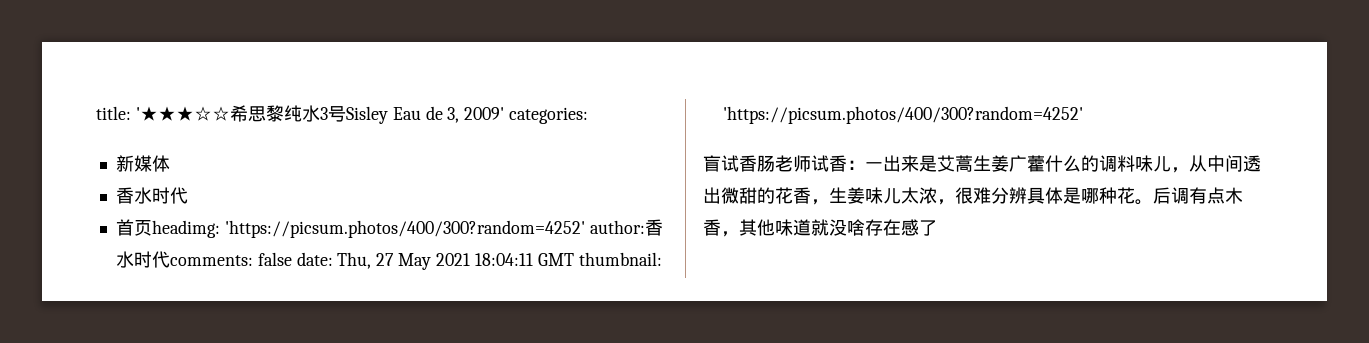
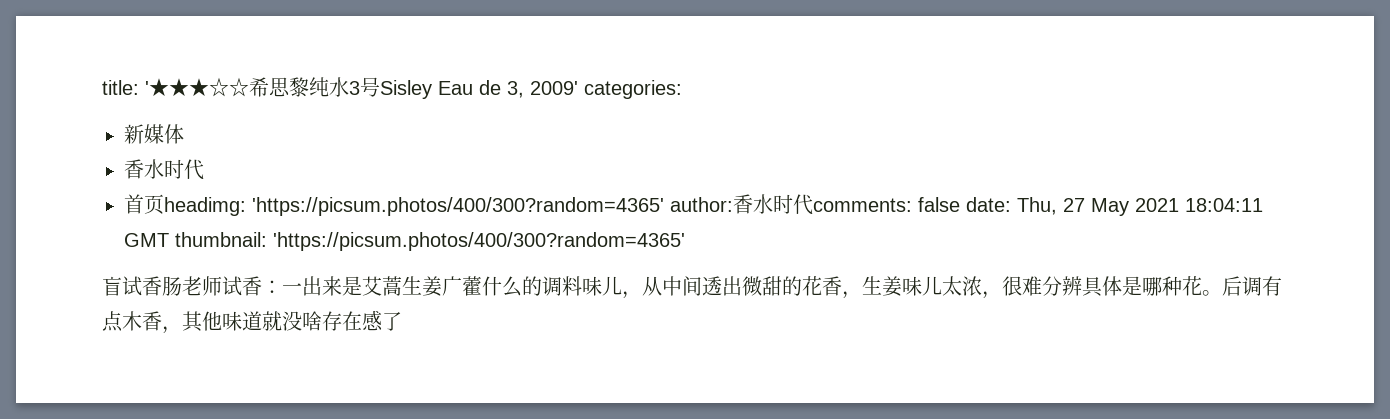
[224,220,585,238] 'https://picsum.photos/400/300?random=4252' -> [252,197,664,216] 'https://picsum.photos/400/300?random=4365'
[722,106,1083,124] 'https://picsum.photos/400/300?random=4252' -> [273,232,685,251] 'https://picsum.photos/400/300?random=4365'

